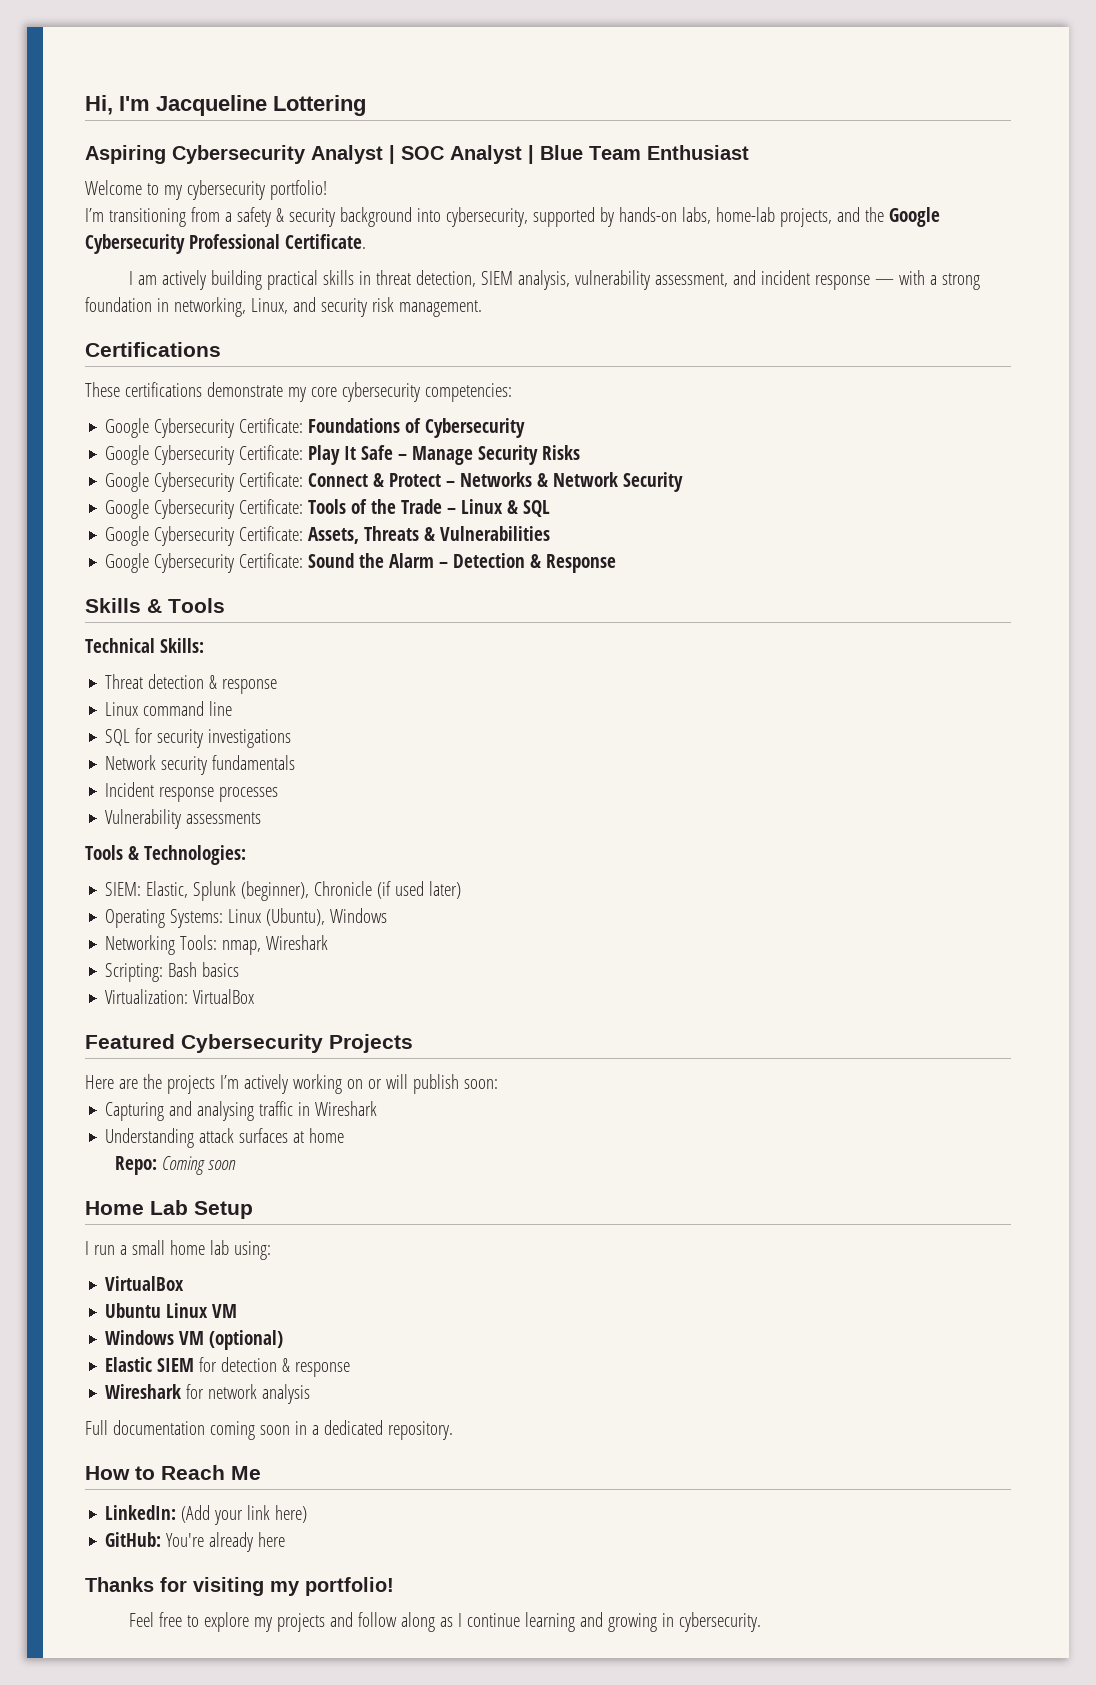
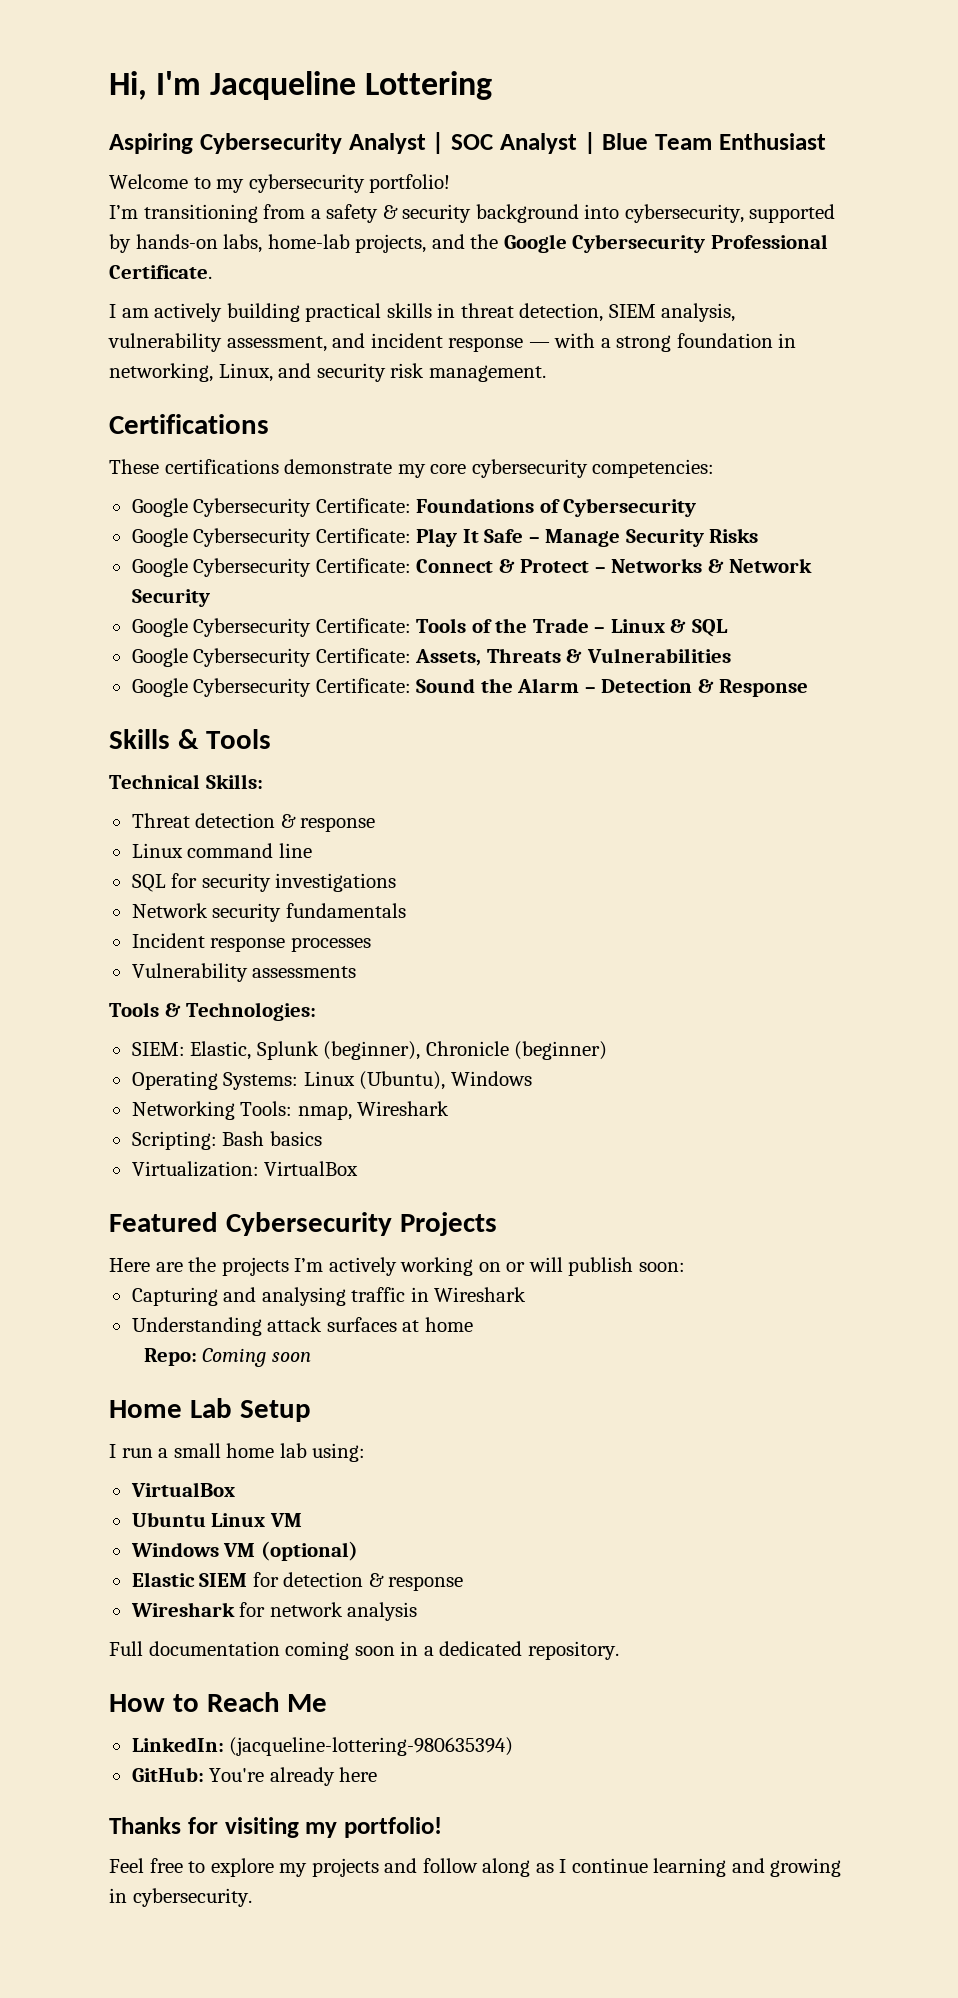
[377,881,462,899] (if used later) -> [514,1041,608,1060] (beginner)
[181,1505,308,1525] (Add your link here) -> [229,1737,514,1756] (jacqueline-lottering-980635394)

